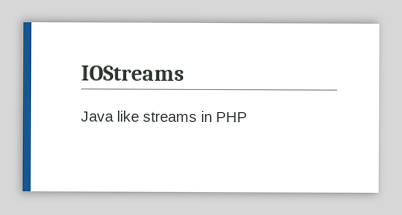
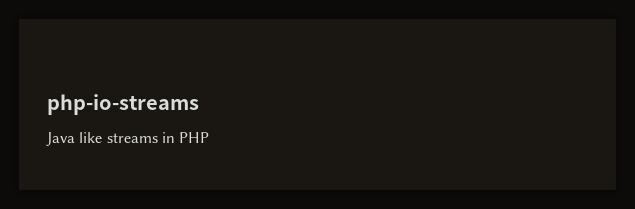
[81,65,185,81] IOStreams -> [47,94,199,115] php-io-streams

